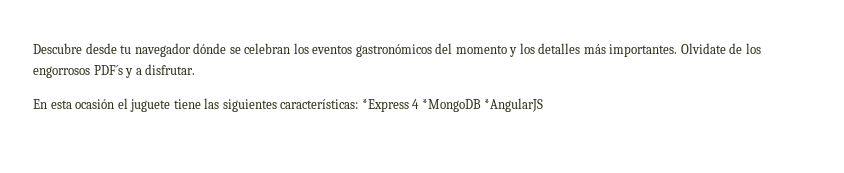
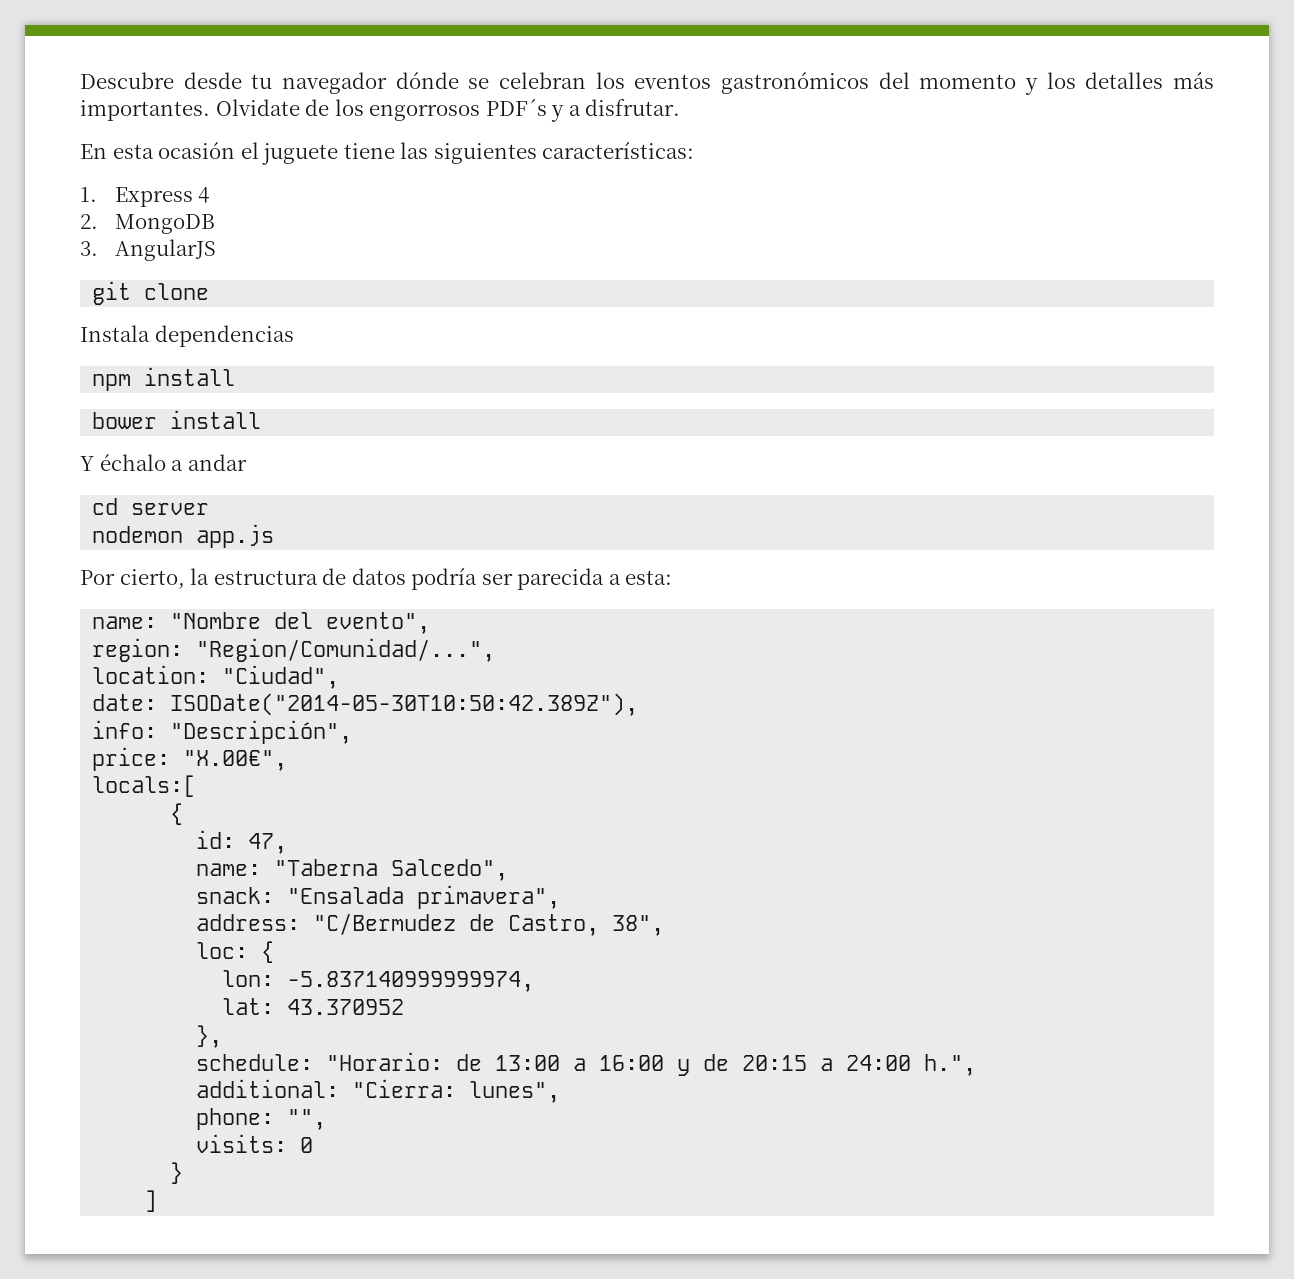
[361,99,409,112] *Express -> [80,187,193,207] // 1. Express
[421,98,544,112] *MongoDB *AngularJS -> [80,214,215,234] [80,239,216,261] [92,281,210,305] [80,325,294,347] [92,367,236,391] [92,410,262,429] [80,454,247,471] [92,498,210,515] [92,524,275,548] [80,568,673,590] [92,612,431,634] [92,638,496,662] [92,665,340,689] [92,693,639,716] [92,720,353,744] [92,747,288,771] [92,775,197,797] [170,803,184,825] [196,830,288,854] [196,859,509,881] [196,885,561,909] [196,913,665,936] [196,941,275,963] [222,970,535,992] [222,998,405,1015] [196,1025,223,1048] [196,1052,977,1076] [196,1079,561,1103] [196,1108,327,1130] [196,1134,314,1153] [170,1162,184,1184] [144,1190,158,1212] // 2. MongoDB // 3. AngularJS // git clone // Instala dependencias // npm install // bower install // Y échalo a andar // cd server // nodemon app.js // Por cierto, la estructura de datos podría ser parecida a esta: // name: "Nombre del evento", // region: "Region/Comunidad/...", // location: "Ciudad", // date: ISODate("2014-05-30T10:50:42.389Z"), // info: "Descripción", // price: "X.00€", // locals:[ // { // id: 47, // name: "Taberna Salcedo", // snack: "Ensalada primavera", // address: "C/Bermudez de Castro, 38", // loc: { // lon: -5.837140999999974, // lat: 43.370952 // }, // schedule: "Horario: de 13:00 a 16:00 y de 20:15 a 24:00 h.", // additional: "Cierra: lunes", // phone: "", // visits: 0 // } // ]

